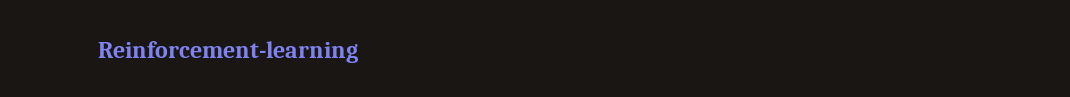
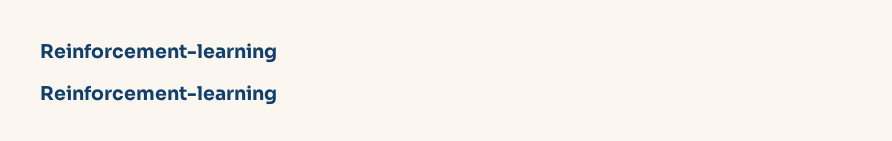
[98,41,358,63] Reinforcement-learning -> [40,43,277,63] [40,85,277,105] Reinforcement-learning // Reinforcement-learning

